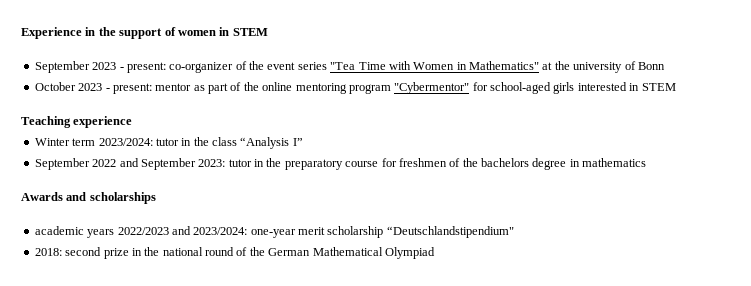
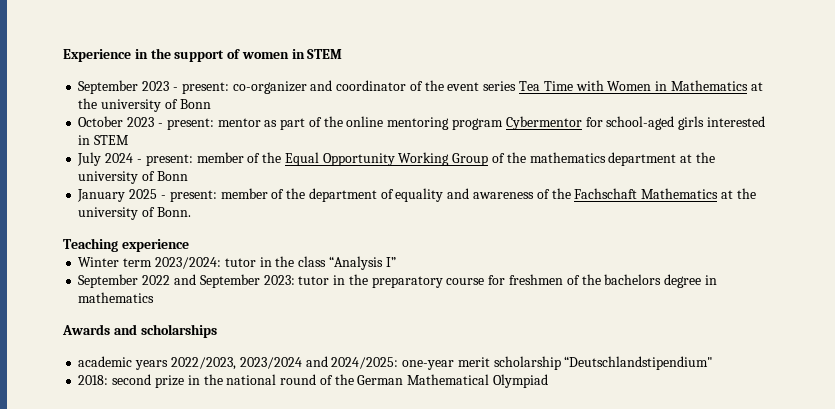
(234, 67) none -> [310,80,407,91] and coordinator
[330,62,356,70] "Tea -> [518,81,540,91] Tea
[469,61,539,70] Mathematics" -> [670,80,748,91] Mathematics
[394,82,470,94] "Cybermentor" -> [505,116,582,130] Cybermentor
(676, 87) none -> [77,152,715,166] [78,171,188,184] [77,188,756,202] [78,207,191,220] // July 2024 - present: member of the Equal Opportunity Working Group of the mathematics department at the university of Bonn // January 2025 - present: member of the department of equality and awareness of the Fachschaft Mathematics at the university of Bonn.
[117,226,248,235] 2022/2023 and 2023/2024: -> [170,356,399,370] 2022/2023, 2023/2024 and 2024/2025:

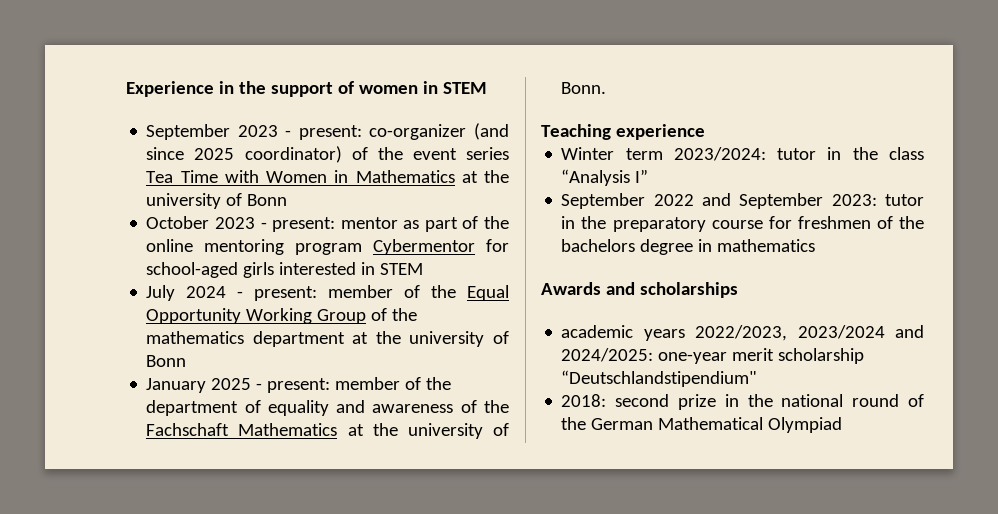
[310,80,407,91] and coordinator -> [474,123,509,140] [146,146,342,163] (and since 2025 coordinator)

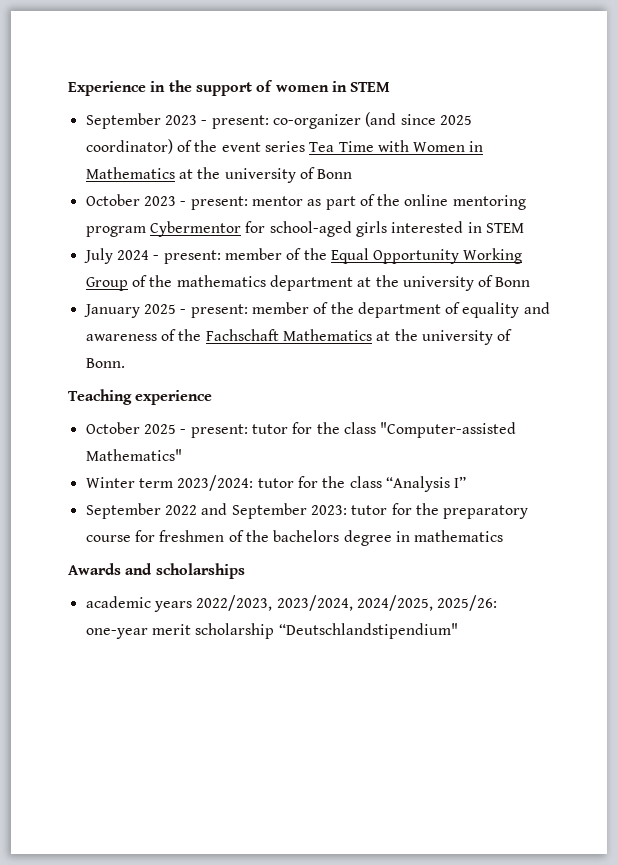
(705, 132) none -> [85,422,517,438] [85,449,182,461] // October 2025 - present: tutor for the class "Computer-assisted Mathematics"
[827,147,842,160] in -> [297,476,318,488] for
[561,216,576,229] in -> [391,503,412,515] for
[797,325,924,339] [561,348,654,362] 2023/2024 and 2024/2025: -> [276,595,498,611] 2023/2024, 2024/2025, 2025/26:
[561,394,924,410] [561,417,843,433] // 2018: second prize in the national round of the German Mathematical Olympiad -> (458, 631) none

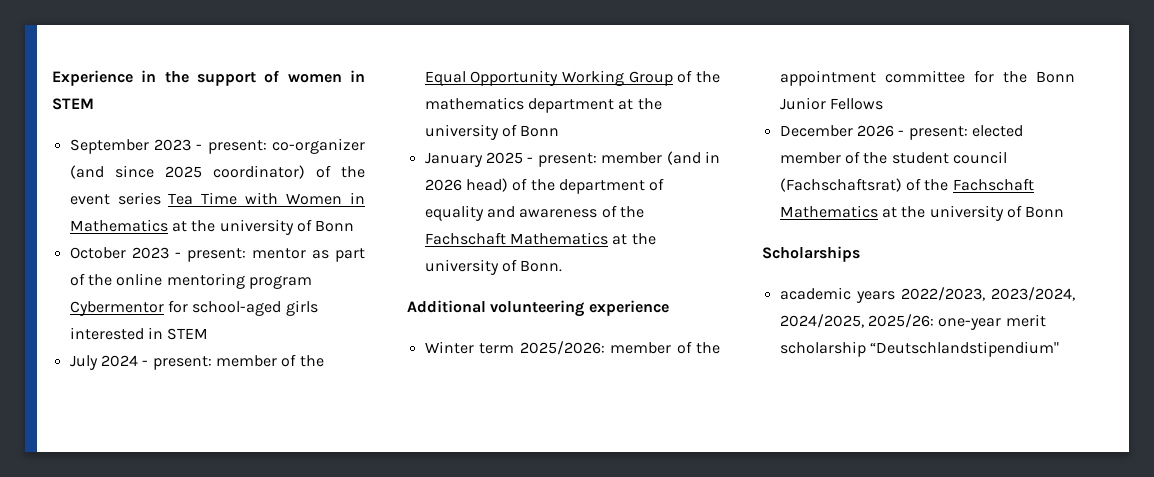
(309, 308) none -> [666,151,720,165] [424,178,508,192] (and in 2026 head)
[68,389,132,405] Teaching -> [407,300,585,317] Additional volunteering
[85,422,517,438] [85,449,182,461] [85,475,467,492] [85,503,529,519] [85,530,504,546] [68,563,245,579] October 2025 - present: tutor for the class "Computer-assisted Mathematics" // Winter term 2023/2024: tutor for the class “Analysis I” // September 2022 and September 2023: tutor for the preparatory course for freshmen of the bachelors degree in mathematics // Awards and scholarships -> [424,341,720,355] [779,70,1075,86] [779,97,883,110] [779,125,1023,140] [779,151,1007,164] [779,178,1034,192] [779,205,1065,221] [762,246,860,262] Winter term 2025/2026: member of the appointment committee for the Bonn Junior Fellows // December 2026 - present: elected member of the student council (Fachschaftsrat) of the Fachschaft Mathematics at the university of Bonn // Scholarships

